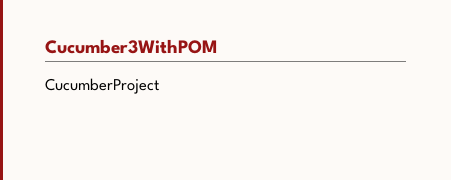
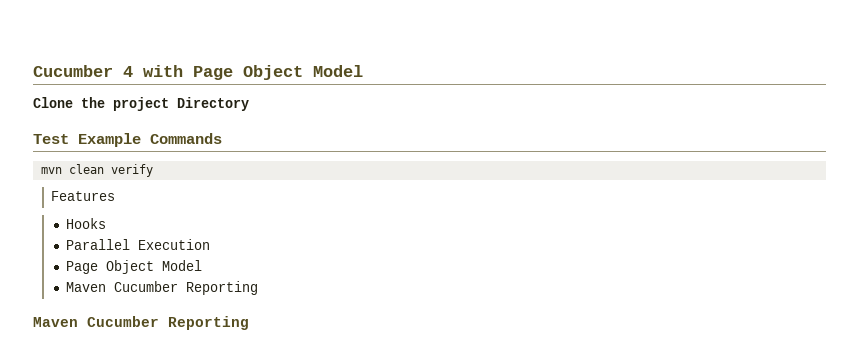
[45,39,218,54] [45,78,159,94] Cucumber3WithPOM // CucumberProject -> [33,65,363,80] [33,97,249,111] [33,133,222,147] [41,164,154,177] [50,191,115,201] [65,218,106,229] [65,239,210,250] [65,260,202,274] [65,281,258,295] [33,316,249,330] Cucumber 4 with Page Object Model // Clone the project Directory // Test Example Commands // mvn clean verify // Features // Hooks // Parallel Execution // Page Object Model // Maven Cucumber Reporting // Maven Cucumber Reporting

